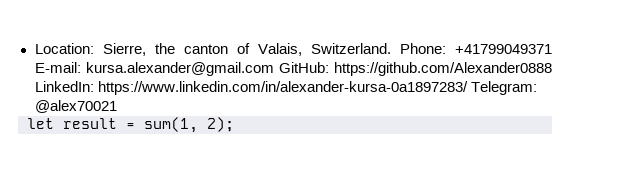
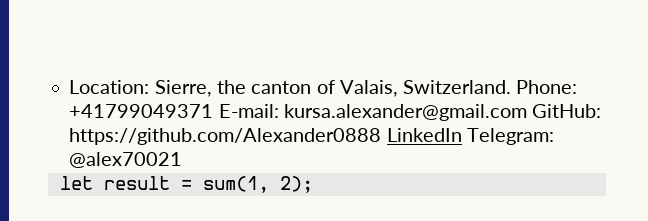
[34,81,468,95] LinkedIn: https://www.linkedin.com/in/alexander-kursa-0a1897283/ -> [386,128,462,142] LinkedIn

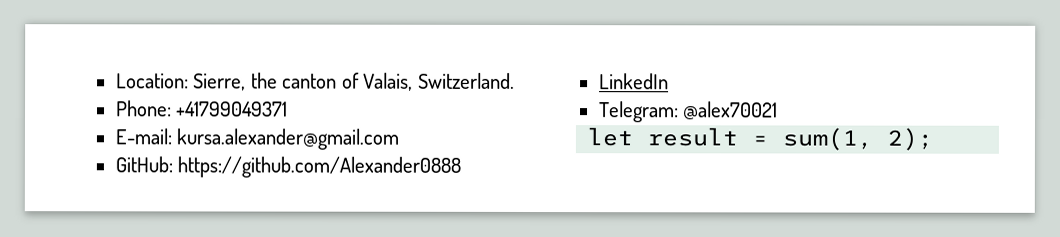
(512, 87) none -> (515, 80) //
(214, 111) none -> (289, 109) //
(527, 112) none -> (400, 139) //
(382, 136) none -> (462, 167) //
(462, 135) none -> (669, 81) //

